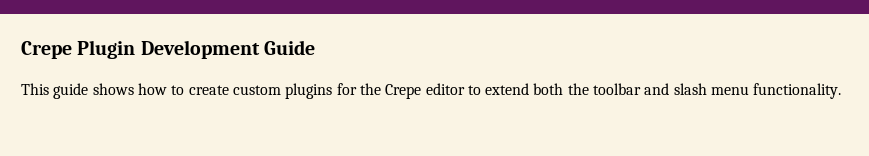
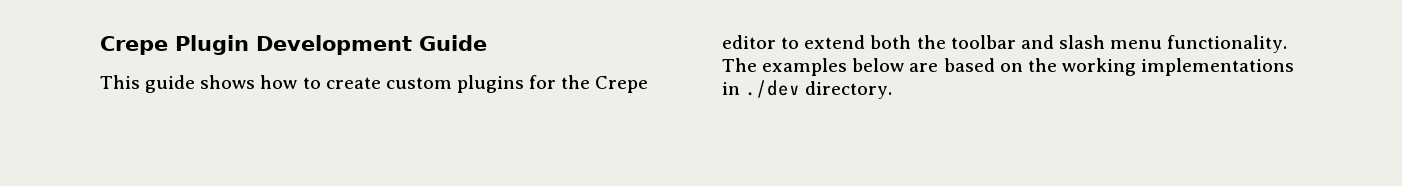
(842, 91) none -> [722,58,1295,76] [722,80,893,99] The examples below are based on the working implementations in ./dev directory.

